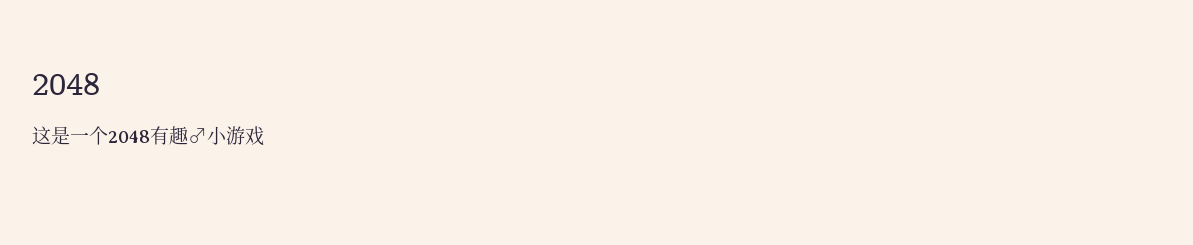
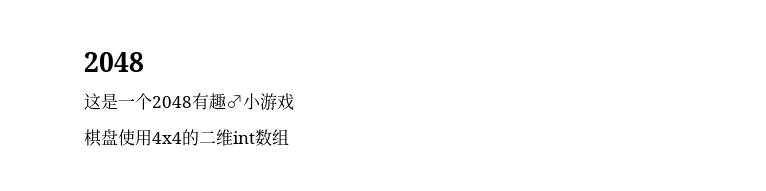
(264, 136) none -> [84,129,289,147] // 棋盘使用4x4的二维int数组

